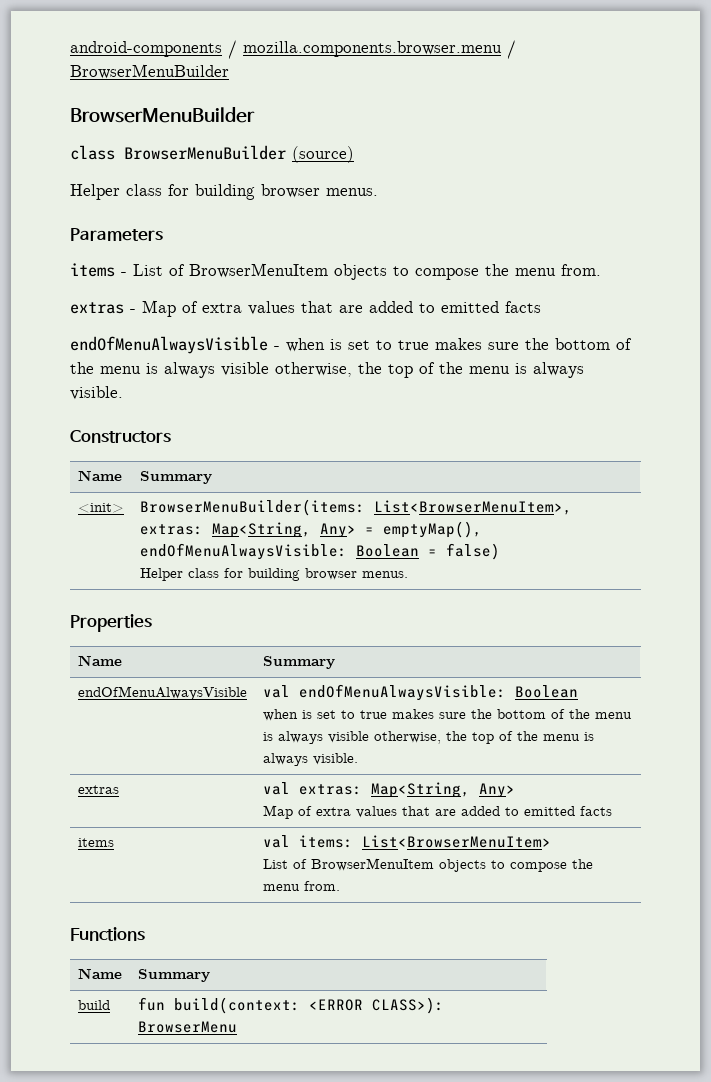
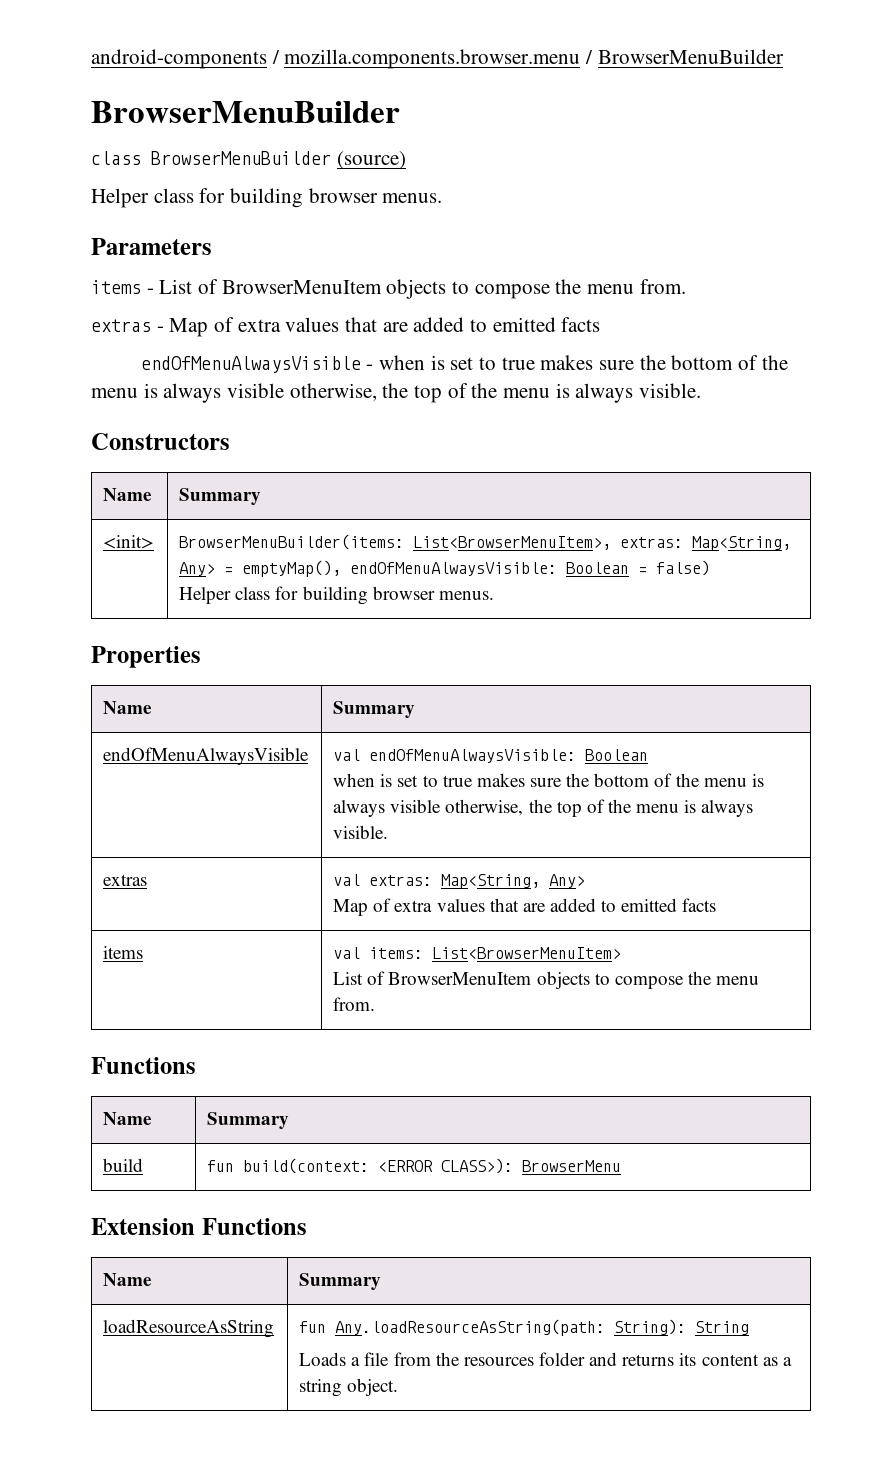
(237, 1027) none -> [91,1218,307,1235] [103,1273,153,1286] [299,1273,382,1290] [103,1319,275,1338] [299,1319,750,1336] [299,1352,792,1366] [299,1378,399,1397] // Extension Functions // Name | Summary // loadResourceAsString | fun Any.loadResourceAsString(path: String): String // Loads a file from the resources folder and returns its content as a string object.

